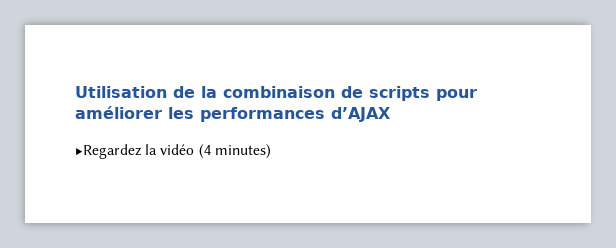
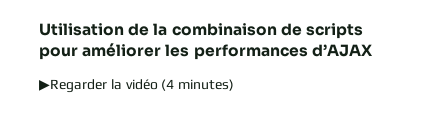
[75,144,142,159] ▶Regardez -> [39,79,107,93] ▶Regarder

